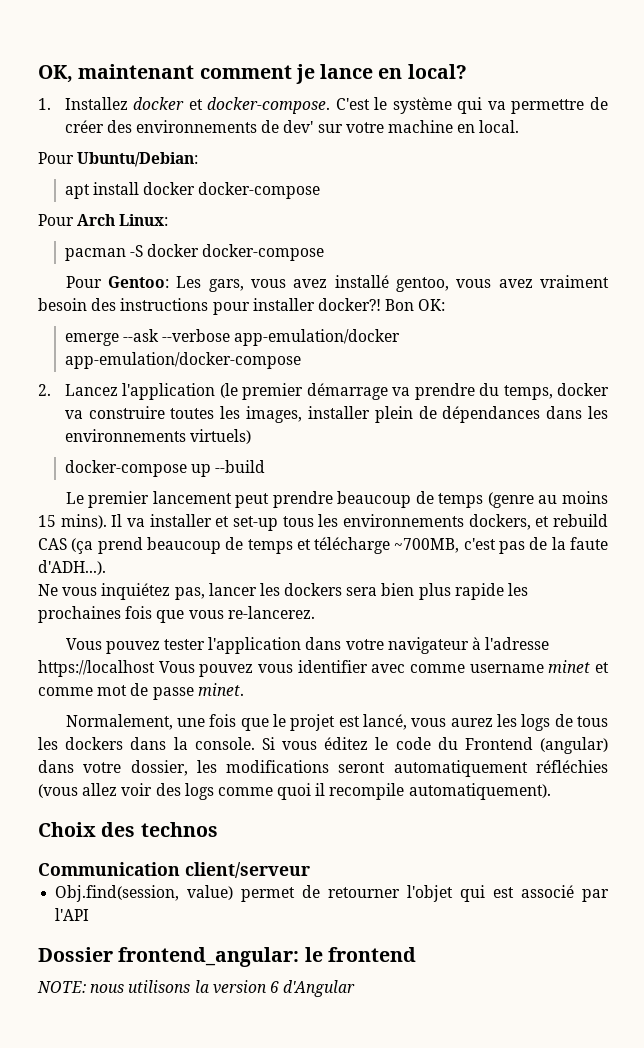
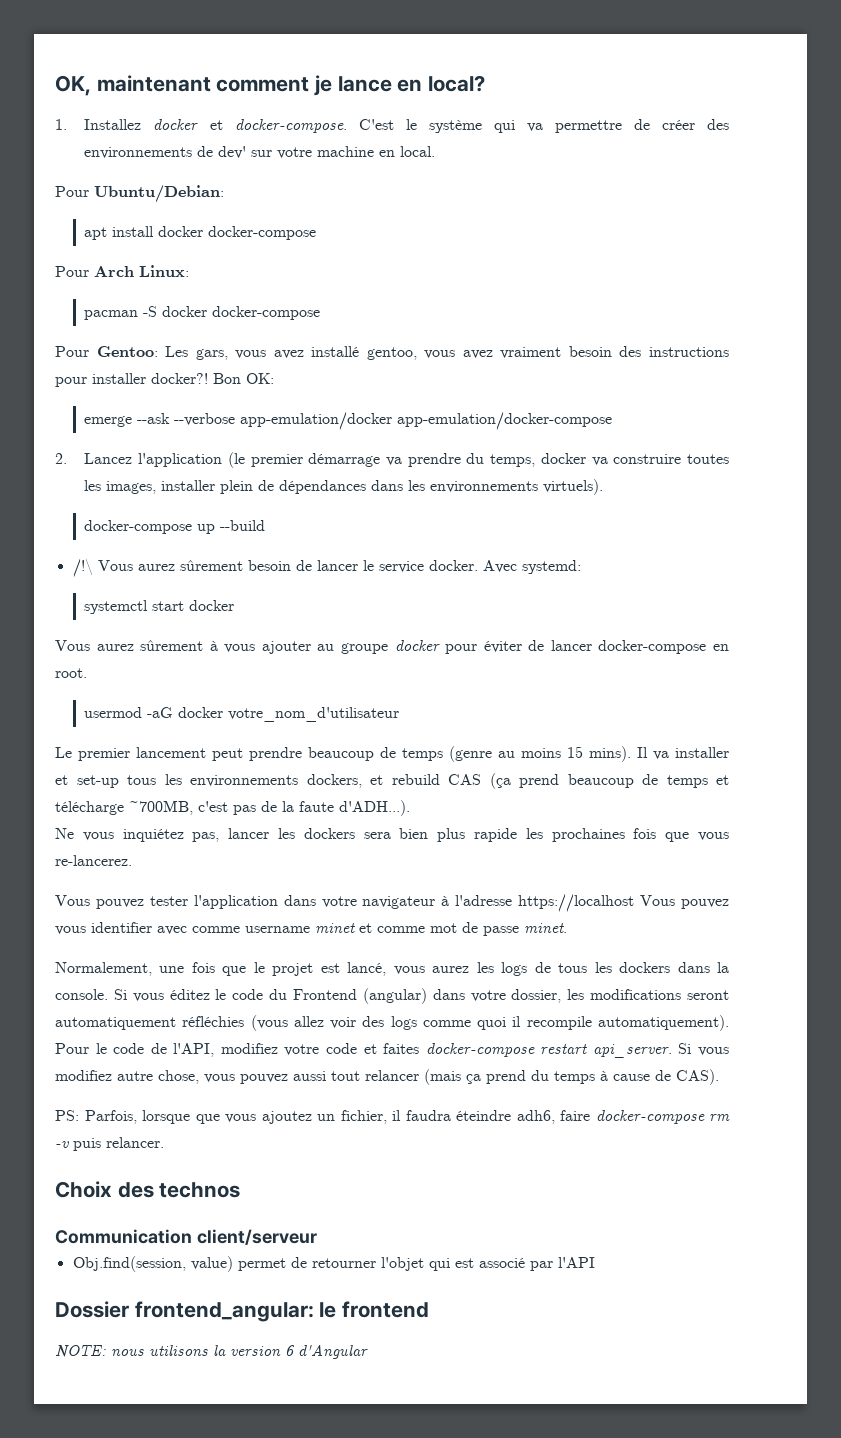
[189,429,251,444] virtuels) -> [543,479,604,495] virtuels).
(266, 466) none -> [72,559,581,577] [84,600,235,614] [55,640,729,654] [55,668,87,678] [84,707,400,722] // /!\ Vous aurez sûrement besoin de lancer le service docker. Avec systemd: // systemctl start docker // Vous aurez sûrement à vous ajouter au groupe docker pour éviter de lancer docker-compose en root. // usermod -aG docker votre_nom_d'utilisateur
(551, 791) none -> [55,1043,729,1058] [55,1069,719,1085] [55,1110,730,1124] [55,1137,164,1151] Pour le code de l'API, modifiez votre code et faites docker-compose restart api_server. Si vous modifiez autre chose, vous pouvez aussi tout relancer (mais ça prend du temps à cause de CAS). // PS: Parfois, lorsque que vous ajoutez un fichier, il faudra éteindre adh6, faire docker-compose rm -v puis relancer.

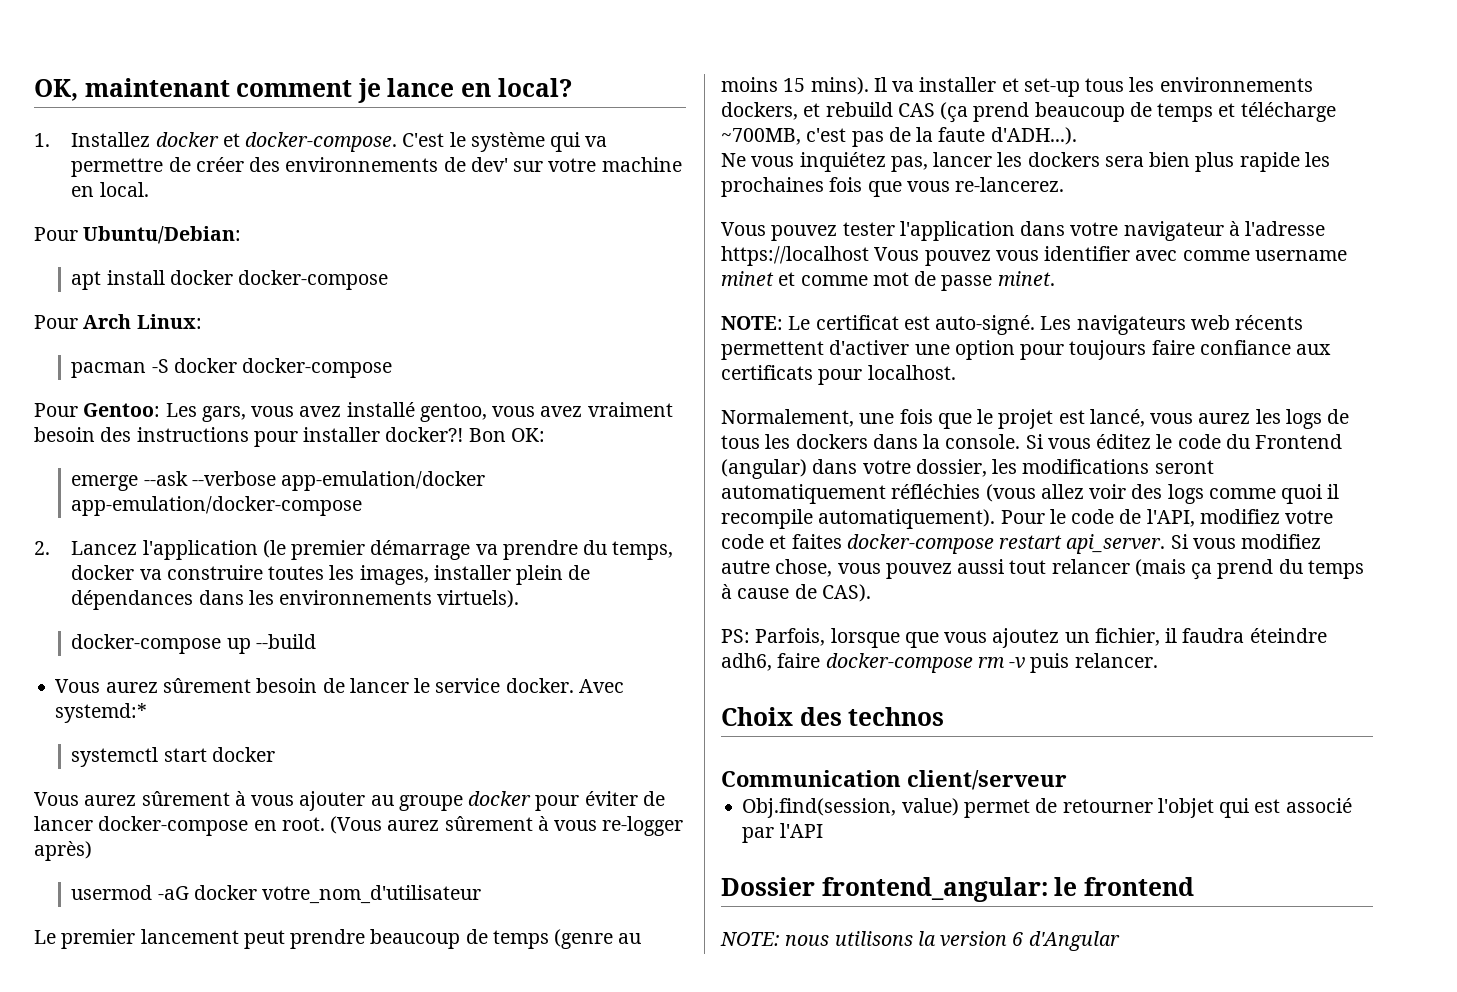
[72,559,93,577] /!\ -> (316, 641) none
[521,560,581,574] systemd: -> [55,703,148,723] systemd:*
(87, 673) none -> [330,816,684,836] [34,841,92,861] (Vous aurez sûrement à vous re-logger après)
(567, 928) none -> [721,315,1304,335] [721,340,1332,360] [721,365,956,385] // NOTE: Le certificat est auto-signé. Les navigateurs web récents permettent d'activer une option pour toujours faire confiance aux certificats pour localhost.

